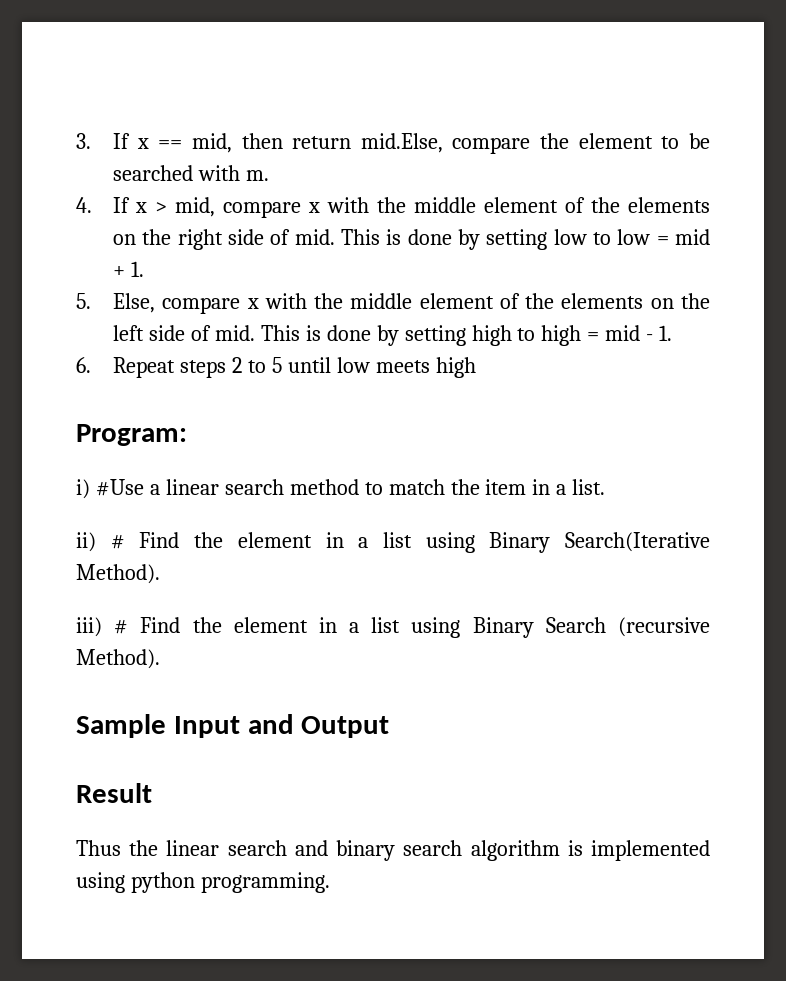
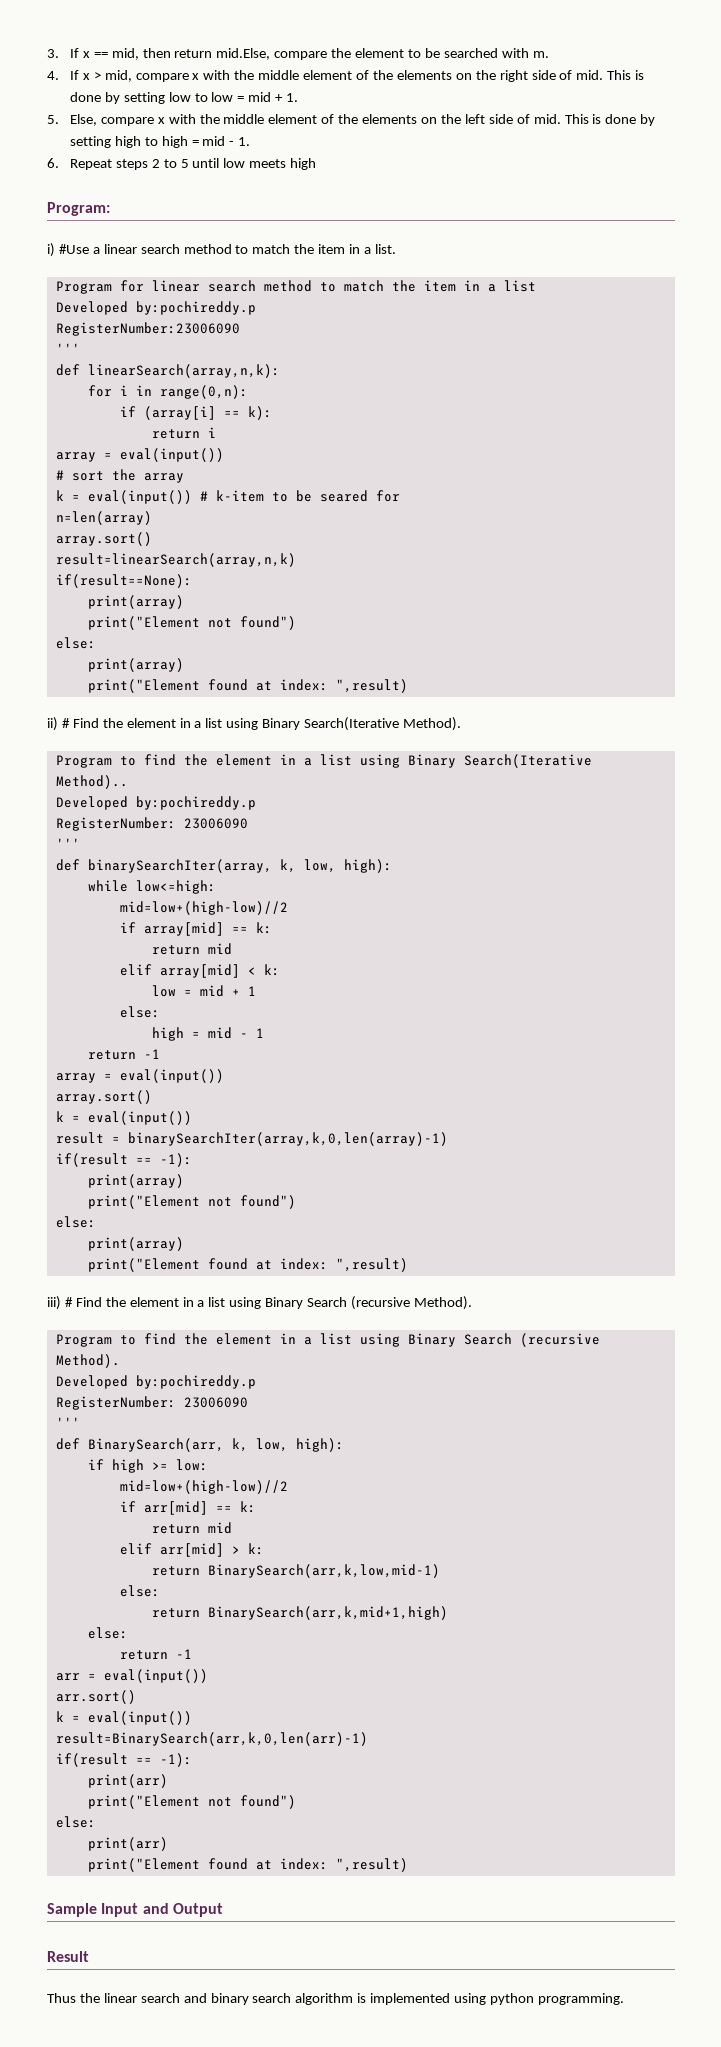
(606, 487) none -> [55,280,536,294] [55,301,256,315] [55,322,240,336] [55,343,80,354] [55,364,280,378] [87,385,248,399] [119,406,272,420] [151,427,216,439] [55,448,224,462] [55,469,184,483] [55,490,400,504] [55,511,152,525] [55,532,152,546] [55,553,296,567] [55,574,192,588] [87,595,184,609] [87,616,296,630] [55,637,96,649] [87,658,184,672] [87,679,408,693] // Program for linear search method to match the item in a list // Developed by:pochireddy.p // RegisterNumber:23006090 // ''' // def linearSearch(array,n,k): // for i in range(0,n): // if (array[i] == k): // return i // array = eval(input()) // # sort the array // k = eval(input()) # k-item to be seared for // n=len(array) // array.sort() // result=linearSearch(array,n,k) // if(result==None): // print(array) // print("Element not found") // else: // print(array) // print("Element found at index: ",result)
(160, 574) none -> [55,754,592,768] [55,775,128,789] [55,796,256,810] [55,817,248,831] [55,838,80,849] [55,859,392,873] [87,880,216,894] [119,901,288,915] [119,922,272,936] [151,943,232,955] [119,964,280,978] [151,985,256,997] [119,1006,160,1018] [151,1027,264,1041] [87,1049,160,1060] [55,1069,224,1083] [55,1090,152,1104] [55,1111,192,1125] [55,1132,448,1146] [55,1153,192,1167] [87,1174,184,1188] [87,1195,296,1209] [55,1216,96,1228] [87,1237,184,1251] [87,1258,408,1272] // Program to find the element in a list using Binary Search(Iterative Method).. // Developed by:pochireddy.p // RegisterNumber: 23006090 // ''' // def binarySearchIter(array, k, low, high): // while low<=high: // mid=low+(high-low)//2 // if array[mid] == k: // return mid // elif array[mid] < k: // low = mid + 1 // else: // high = mid - 1 // return -1 // array = eval(input()) // array.sort() // k = eval(input()) // result = binarySearchIter(array,k,0,len(array)-1) // if(result == -1): // print(array) // print("Element not found") // else: // print(array) // print("Element found at index: ",result)
(160, 659) none -> [55,1333,600,1347] [55,1354,120,1368] [55,1375,256,1389] [55,1396,248,1410] [55,1417,80,1428] [55,1438,344,1452] [87,1459,208,1473] [119,1480,288,1494] [119,1501,256,1515] [151,1522,232,1534] [119,1543,264,1557] [151,1564,440,1578] [119,1585,160,1597] [151,1606,448,1620] [87,1627,128,1639] [119,1649,192,1660] [55,1669,208,1683] [55,1690,136,1704] [55,1711,192,1725] [55,1732,368,1746] [55,1753,192,1767] [87,1774,168,1788] [87,1795,296,1809] [55,1816,96,1828] [87,1837,168,1851] [87,1858,408,1872] // Program to find the element in a list using Binary Search (recursive Method). // Developed by:pochireddy.p // RegisterNumber: 23006090 // ''' // def BinarySearch(arr, k, low, high): // if high >= low: // mid=low+(high-low)//2 // if arr[mid] == k: // return mid // elif arr[mid] > k: // return BinarySearch(arr,k,low,mid-1) // else: // return BinarySearch(arr,k,mid+1,high) // else: // return -1 // arr = eval(input()) // arr.sort() // k = eval(input()) // result=BinarySearch(arr,k,0,len(arr)-1) // if(result == -1): // print(arr) // print("Element not found") // else: // print(arr) // print("Element found at index: ",result)

